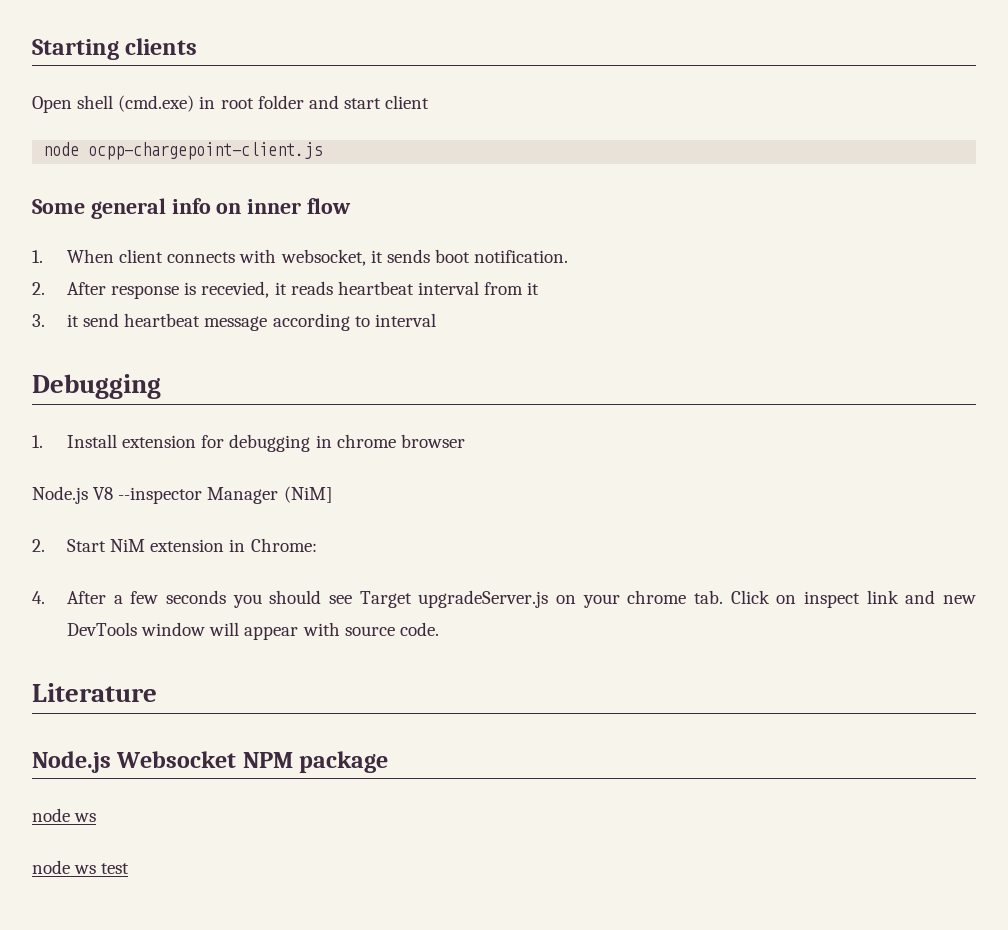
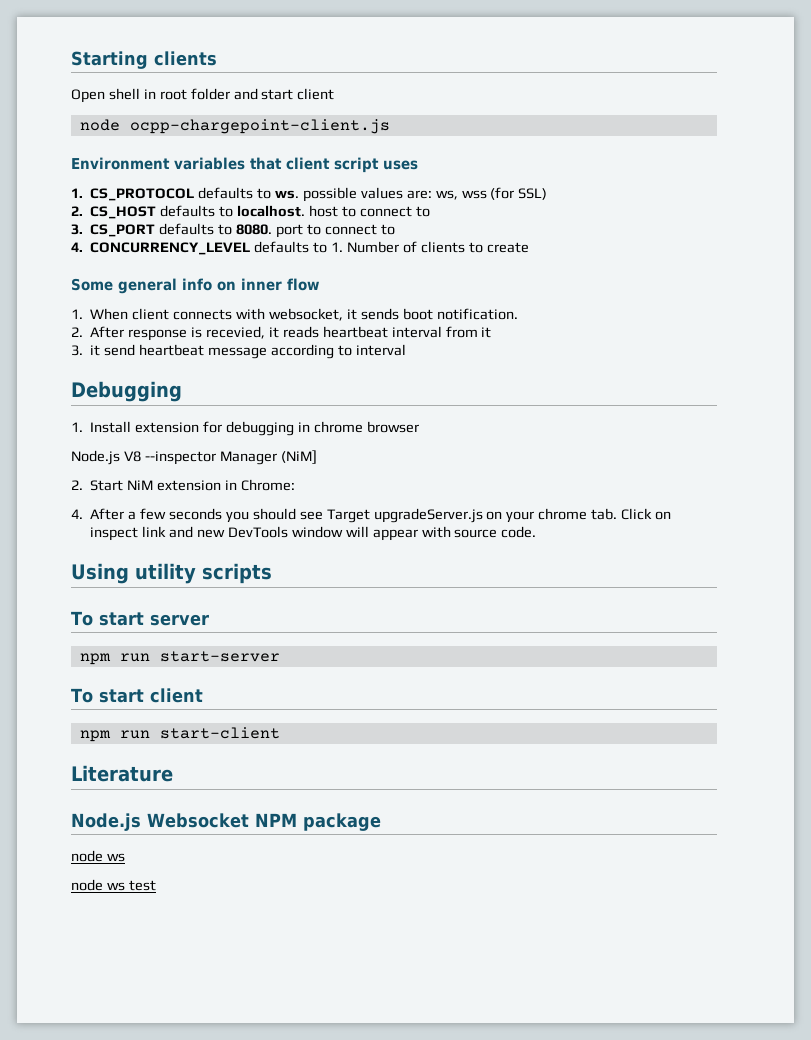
[118,95,195,112] (cmd.exe) -> (140, 94) none
(323, 151) none -> [71,157,418,173] [71,187,548,202] [71,205,430,219] [71,223,395,238] [71,241,529,255] // Environment variables that client script uses // 1. CS_PROTOCOL defaults to ws. possible values are: ws, wss (for SSL) // 2. CS_HOST defaults to localhost. host to connect to // 3. CS_PORT defaults to 8080. port to connect to // 4. CONCURRENCY_LEVEL defaults to 1. Number of clients to create
(439, 629) none -> [71,563,272,584] [71,611,209,626] [79,651,280,665] [71,688,203,703] [79,727,280,742] // Using utility scripts // To start server // npm run start-server // To start client // npm run start-client

